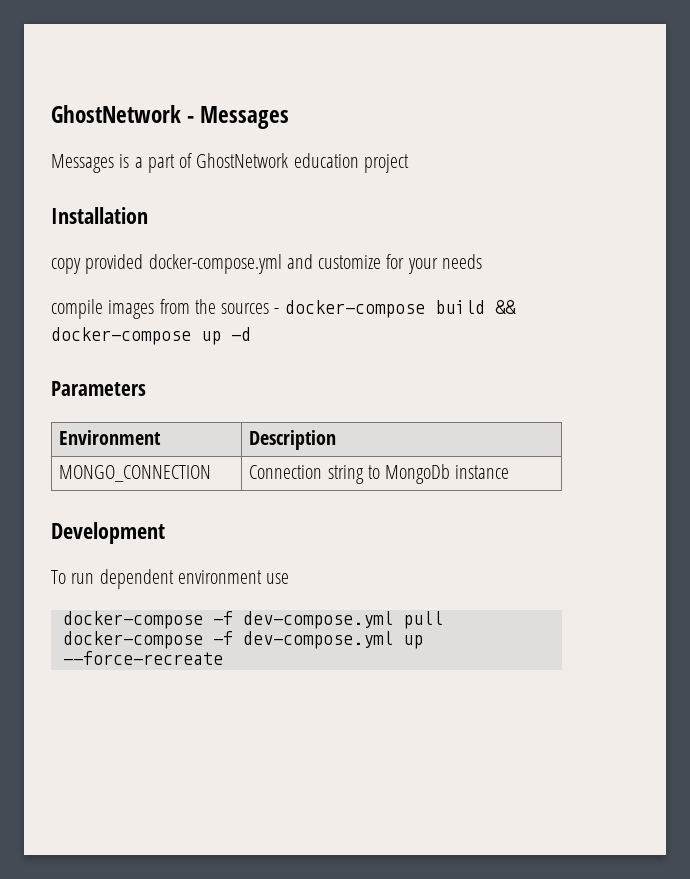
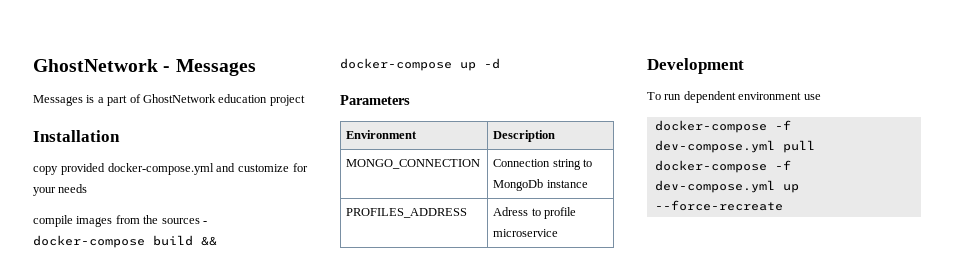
(510, 472) none -> [346,208,468,218] [493,207,576,219] [493,229,559,237] // PROFILES_ADDRESS | Adress to profile microservice

